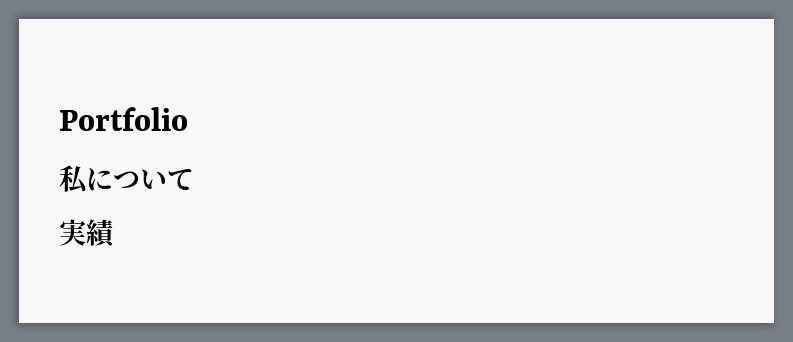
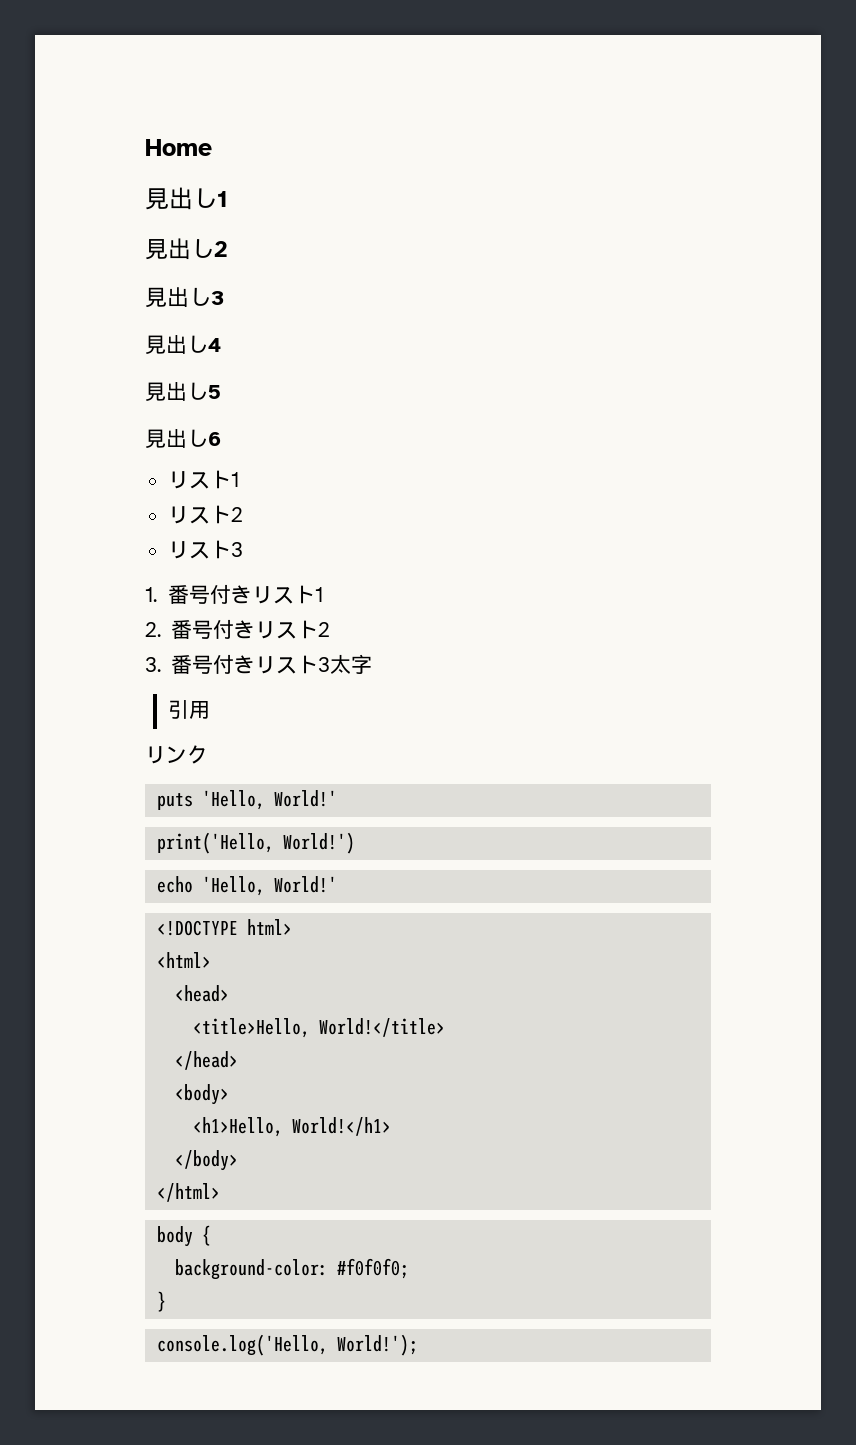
[59,107,188,131] [59,165,194,194] [59,219,117,248] Portfolio // 私について // 実績 -> [145,139,212,156] [145,187,228,210] [145,238,227,260] [145,287,224,308] [145,335,221,354] [145,382,221,401] [145,429,221,448] [167,470,239,489] [167,505,243,524] [167,540,243,559] [145,584,323,604] [145,619,331,639] [145,654,373,674] [167,700,210,719] [145,745,208,764] [157,790,338,810] [157,832,356,854] [157,876,338,896] [157,919,293,936] [157,952,212,968] [175,985,230,1002] [193,1018,446,1038] [175,1051,239,1070] [175,1084,230,1105] [193,1117,392,1137] [175,1150,239,1171] [157,1183,221,1202] [157,1225,212,1247] [175,1258,410,1280] [157,1291,167,1312] [157,1334,419,1356] Home // 見出し1 // 見出し2 // 見出し3 // 見出し4 // 見出し5 // 見出し6 // リスト1 // リスト2 // リスト3 // 1.番号付きリスト1 // 2.番号付きリスト2 // 3.番号付きリスト3太字 // 引用 // リンク // puts 'Hello, World!' // print('Hello, World!') // echo 'Hello, World!' // <!DOCTYPE html> // <html> // <head> // <title>Hello, World!</title> // </head> // <body> // <h1>Hello, World!</h1> // </body> // </html> // body { // background-color: #f0f0f0; // } // console.log('Hello, World!');

